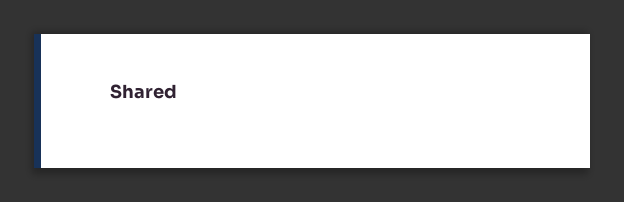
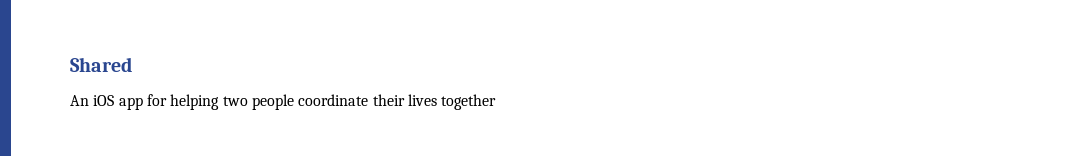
(177, 91) none -> [70,94,497,110] // An iOS app for helping two people coordinate their lives together

